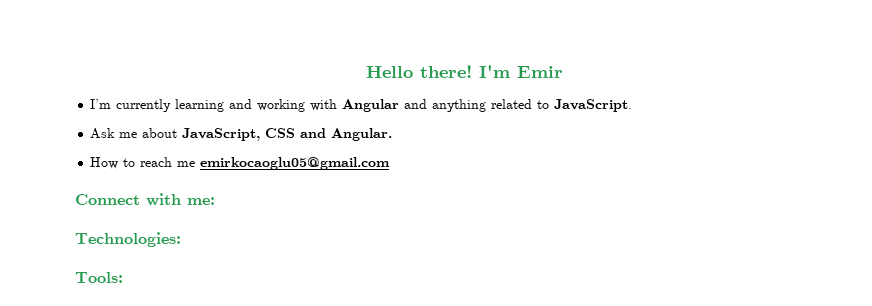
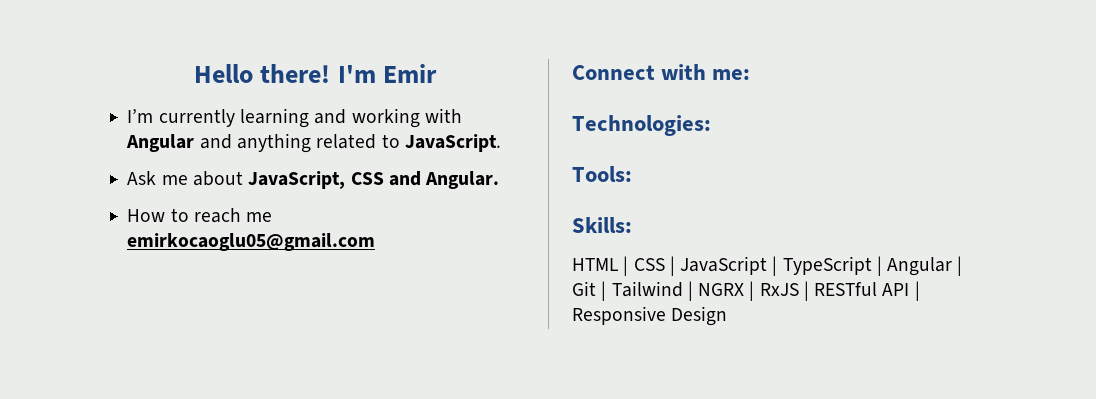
(123, 277) none -> [572,217,632,233] [572,256,963,276] [572,281,920,301] [572,306,728,326] // Skills: // HTML | CSS | JavaScript | TypeScript | Angular | Git | Tailwind | NGRX | RxJS | RESTful API | Responsive Design

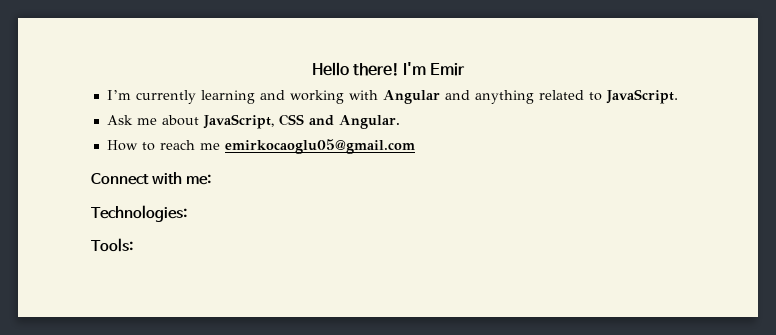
[572,217,632,233] [572,256,963,276] [572,281,920,301] [572,306,728,326] // Skills: // HTML | CSS | JavaScript | TypeScript | Angular | Git | Tailwind | NGRX | RxJS | RESTful API | Responsive Design -> (133, 245) none

